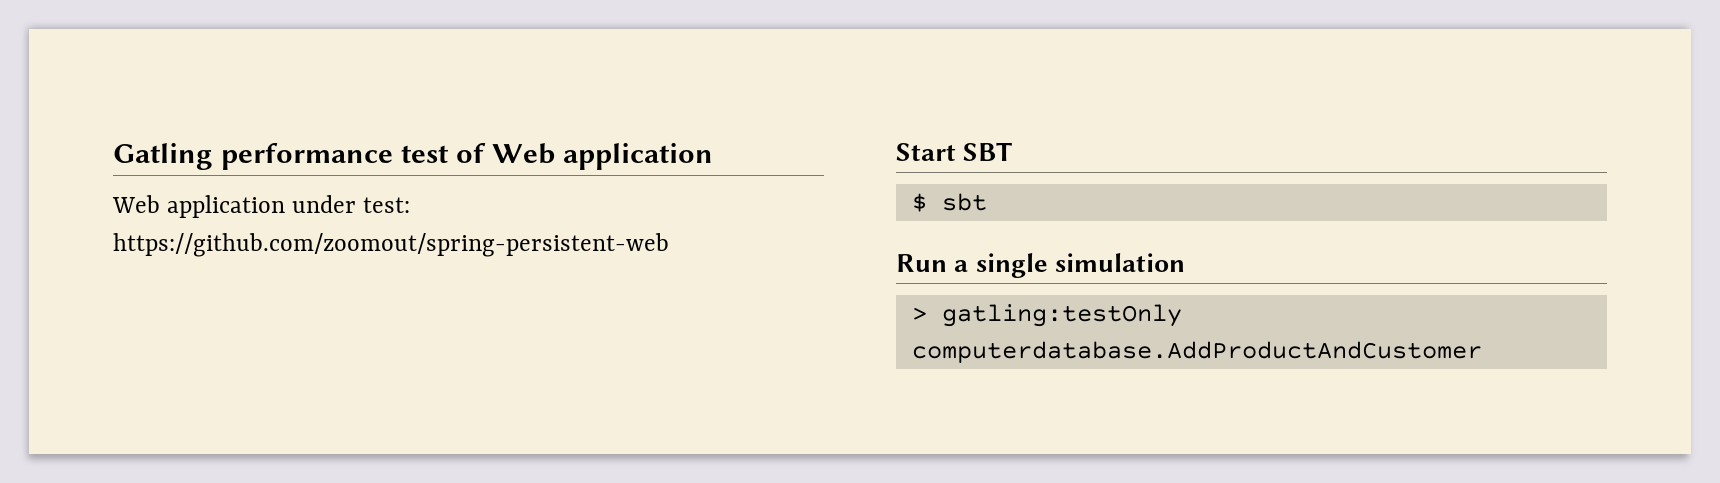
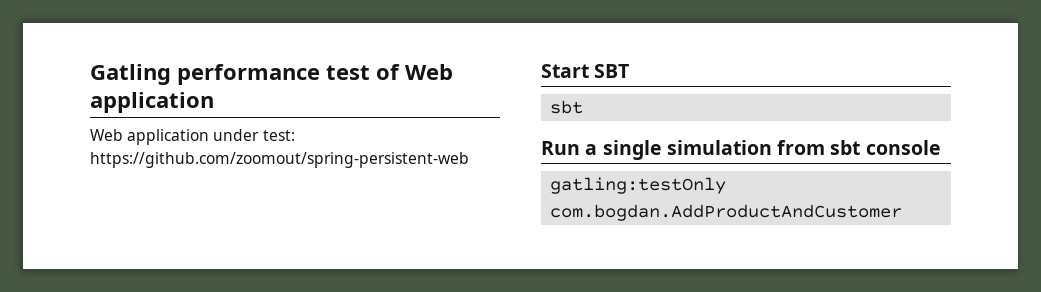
[911,193,927,212] $ -> (630, 71) none
[911,304,1182,327] [911,341,1482,363] // > gatling:testOnly computerdatabase.AddProductAndCustomer -> [777,140,941,155] [550,177,727,194] [550,204,903,221] from sbt console // gatling:testOnly com.bogdan.AddProductAndCustomer

